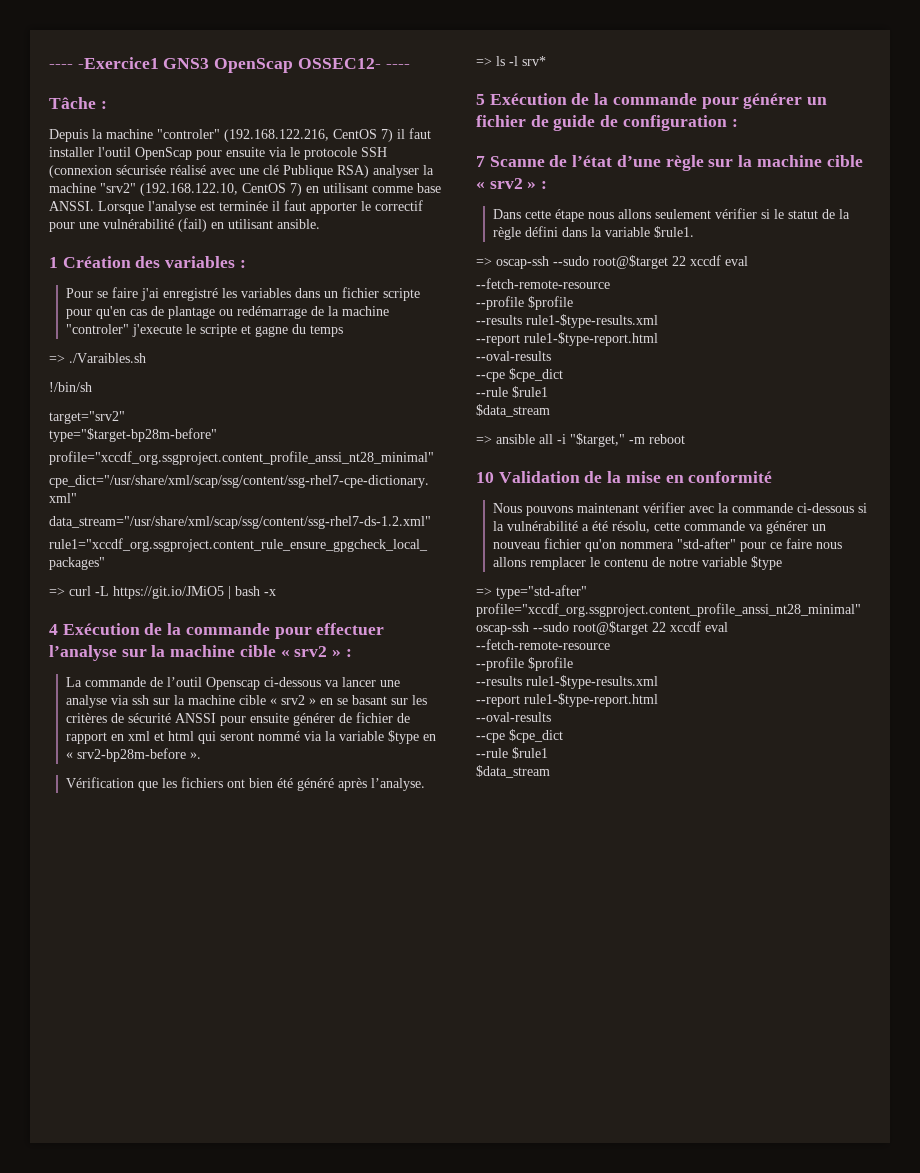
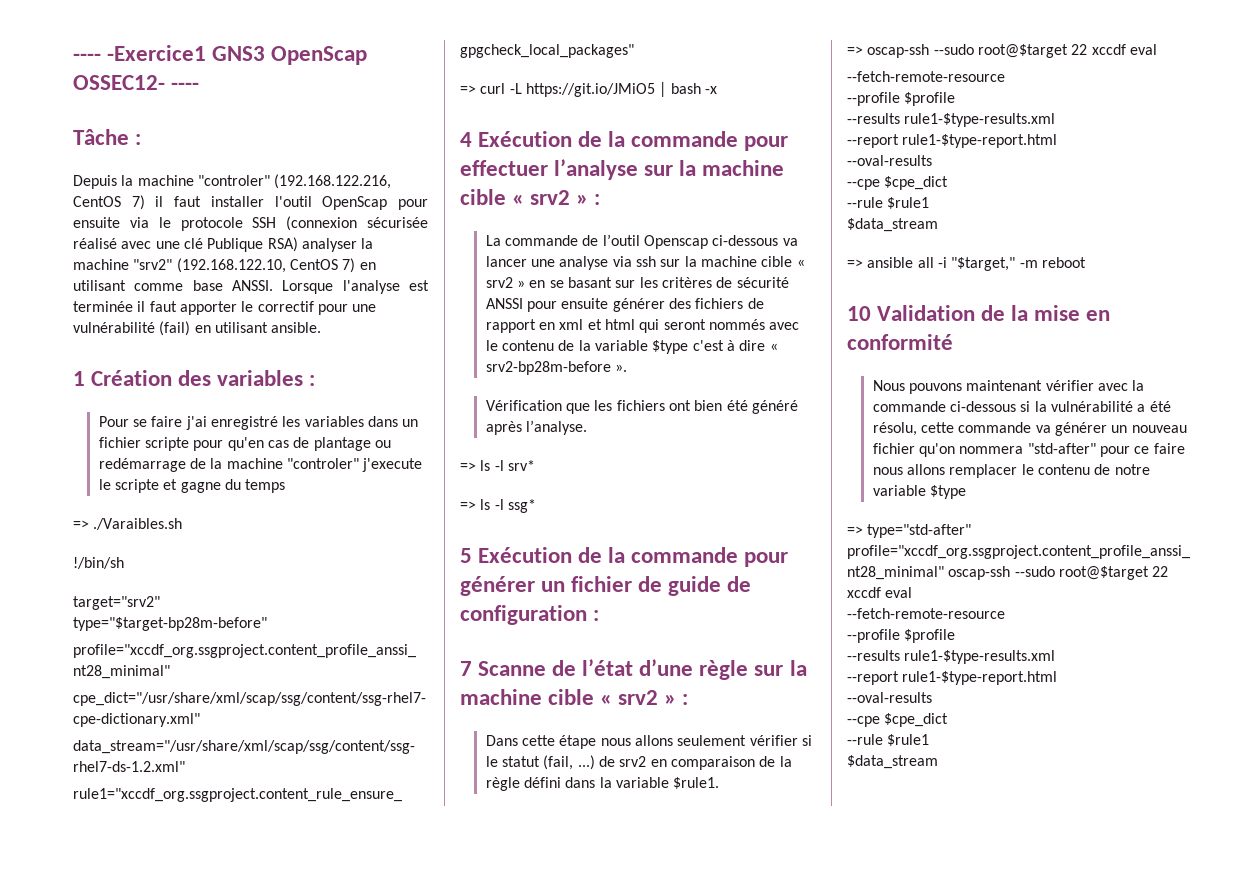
[338,712,393,723] de fichier -> [668,298,744,309] des fichiers
[257,730,436,744] nommé via la variable $type en -> [708,319,800,330] [485,340,766,354] nommés avec le contenu de la variable $type c'est à dire
(546, 61) none -> [460,499,536,513] // => ls -l ssg*
(818, 214) none -> [543,755,755,770] (fail, ...) de srv2 en comparaison

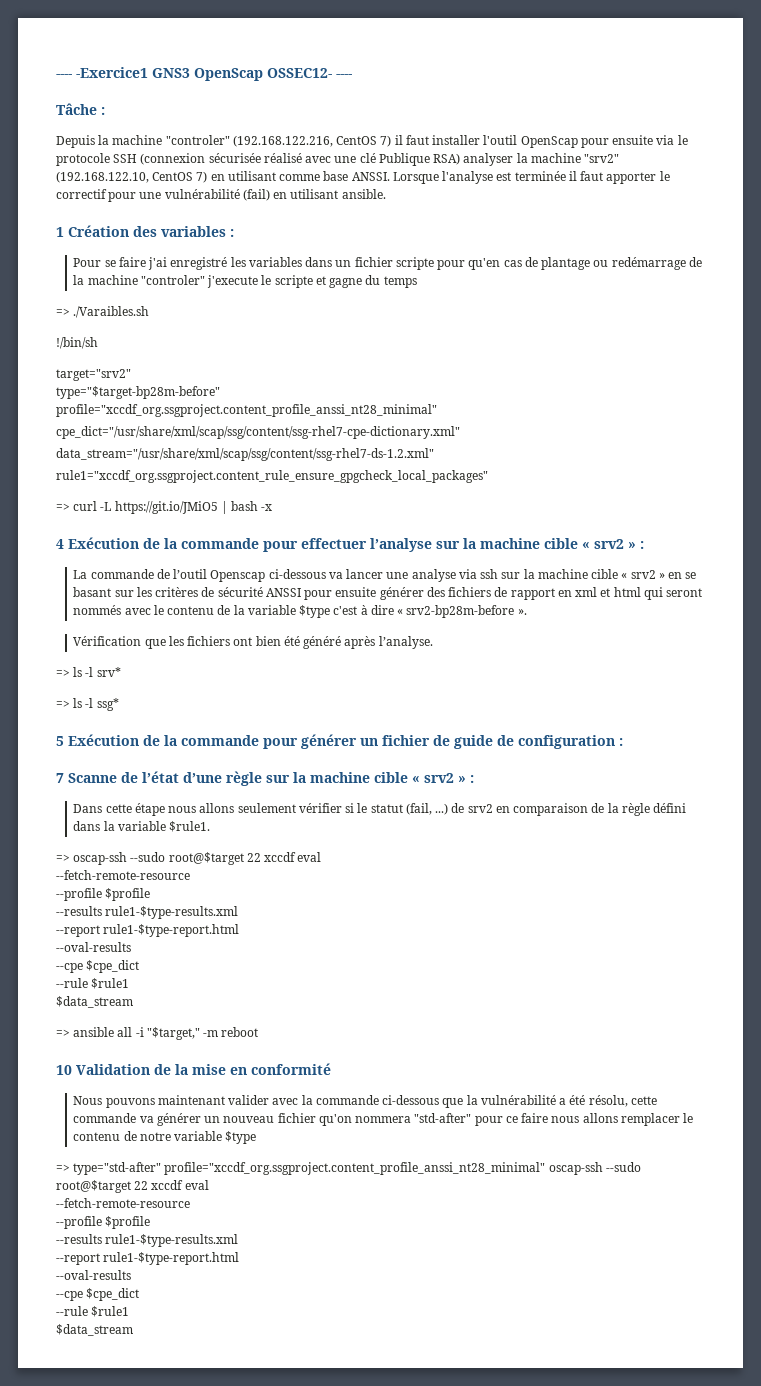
[1045,380,1094,391] vérifier -> [228,1095,270,1105] valider
[1020,401,1031,412] si -> [442,1098,464,1108] que

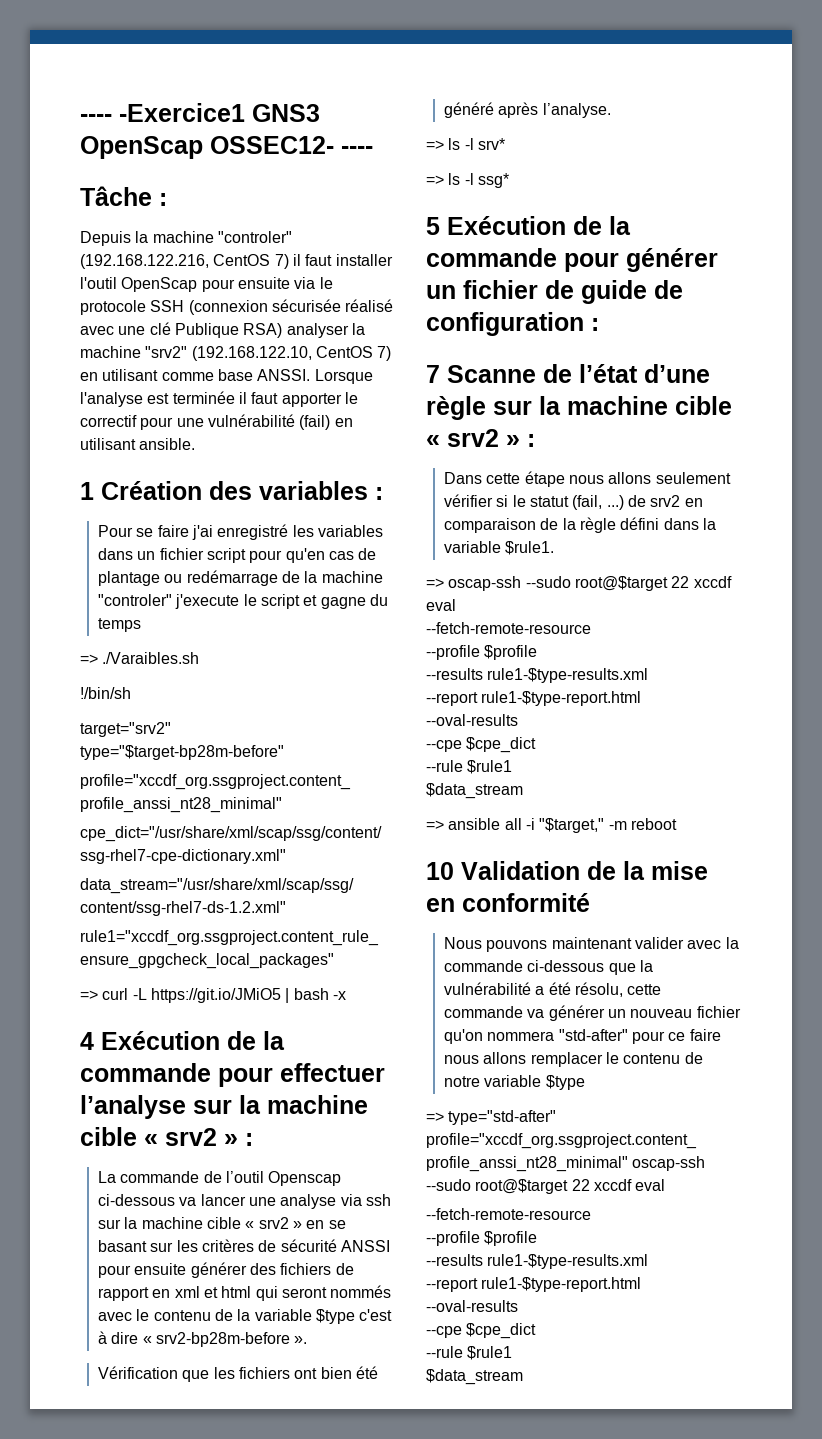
[395,257,434,270] scripte -> [206,548,246,563] script
[274,275,313,288] scripte -> [260,594,300,609] script

